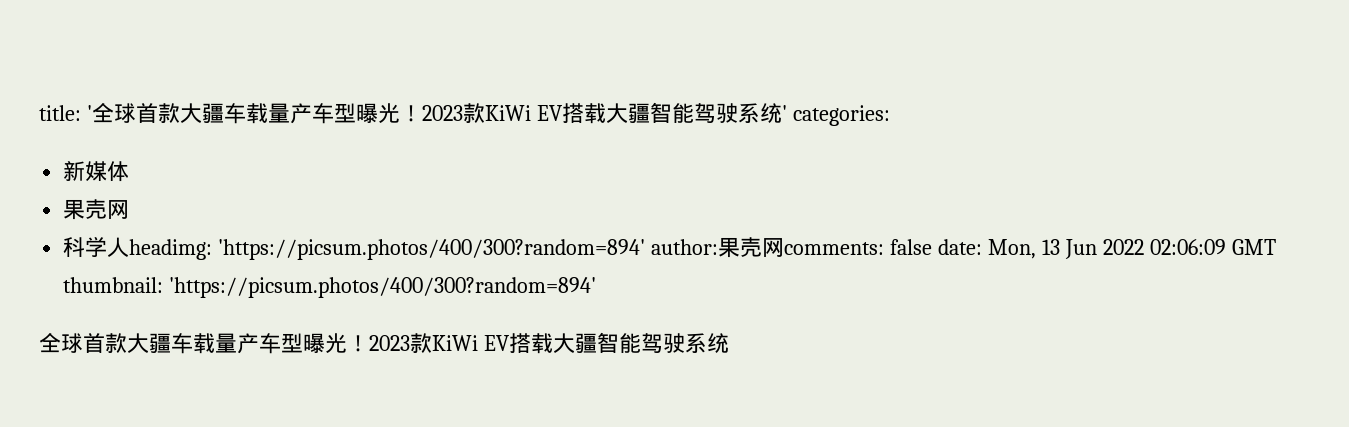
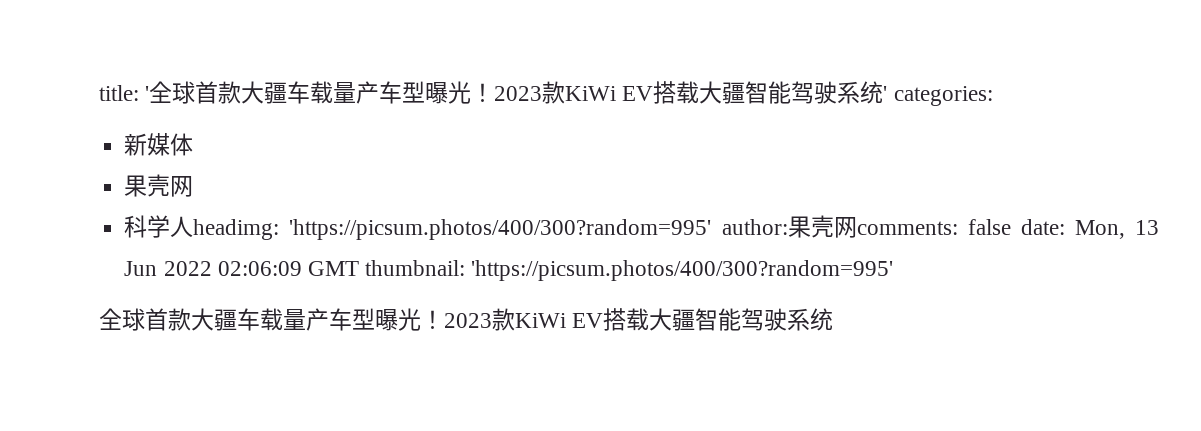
[218,239,646,260] 'https://picsum.photos/400/300?random=894' -> [289,219,712,240] 'https://picsum.photos/400/300?random=995'
[169,277,597,298] 'https://picsum.photos/400/300?random=894' -> [471,260,894,281] 'https://picsum.photos/400/300?random=995'

